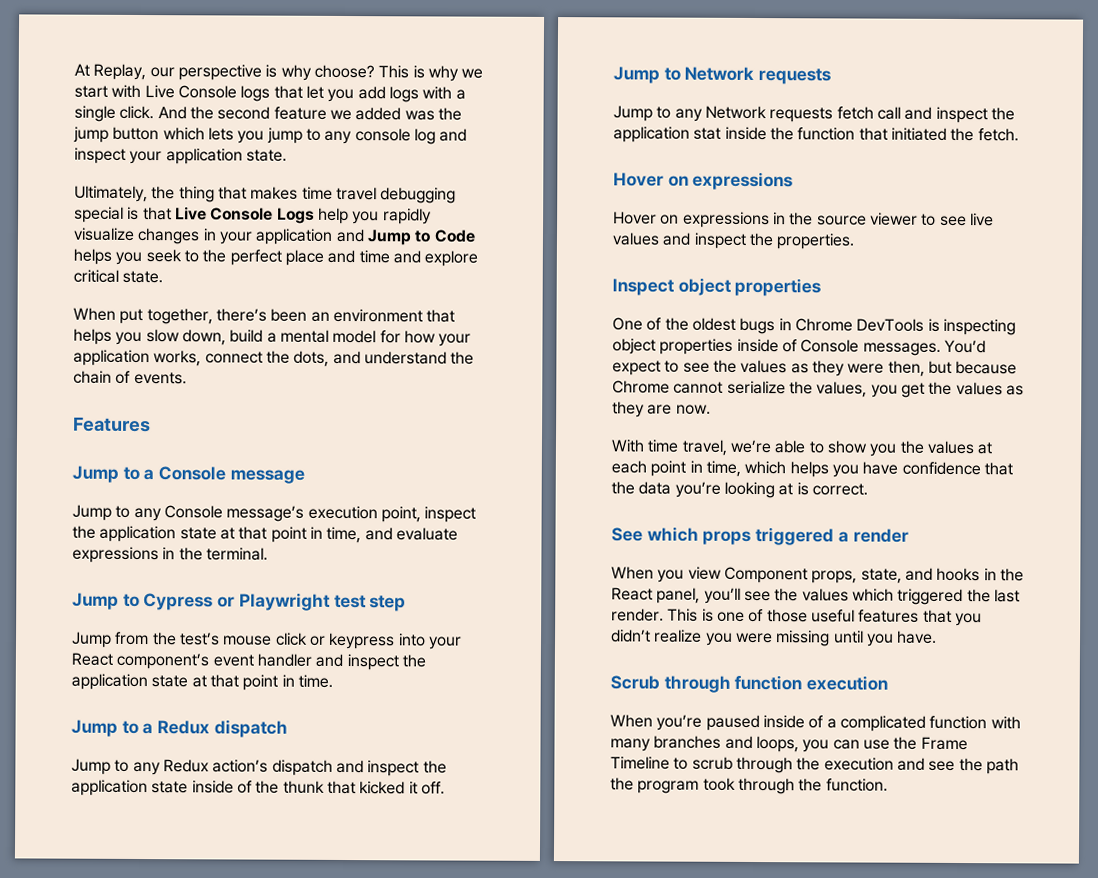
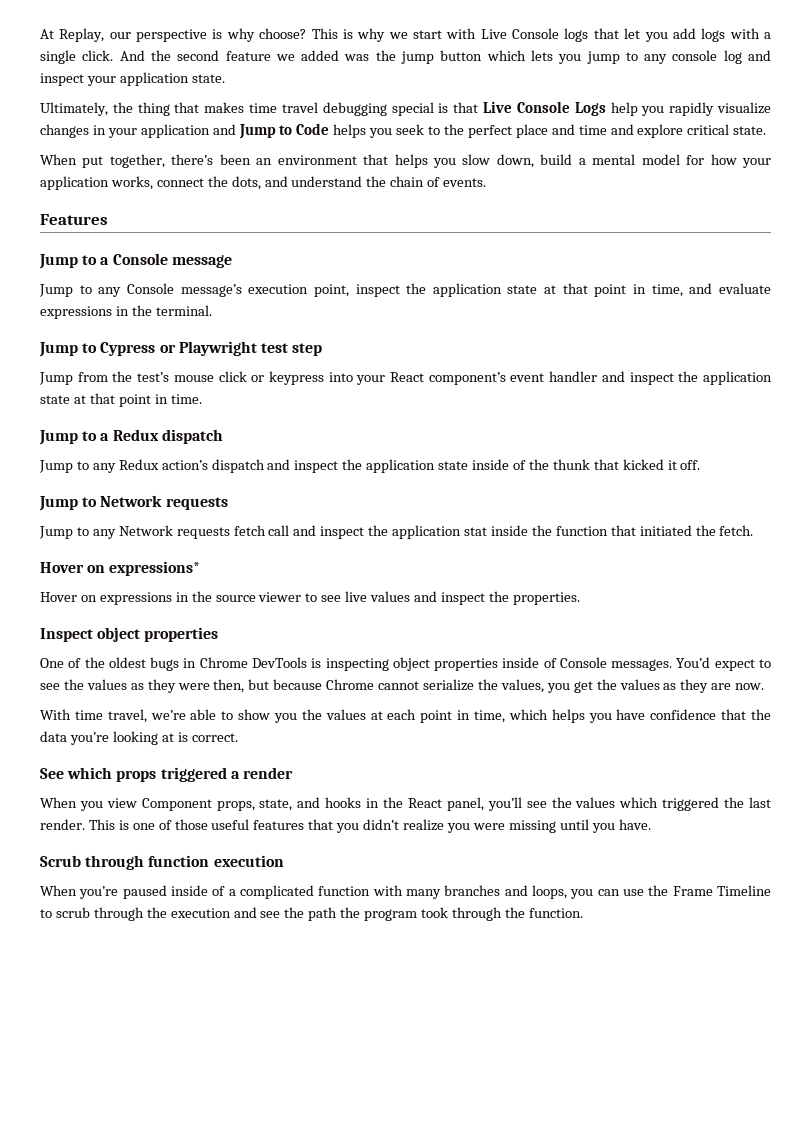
[692,171,794,191] expressions -> [109,561,201,576] expressions*

